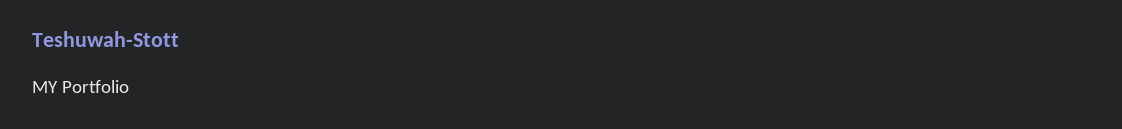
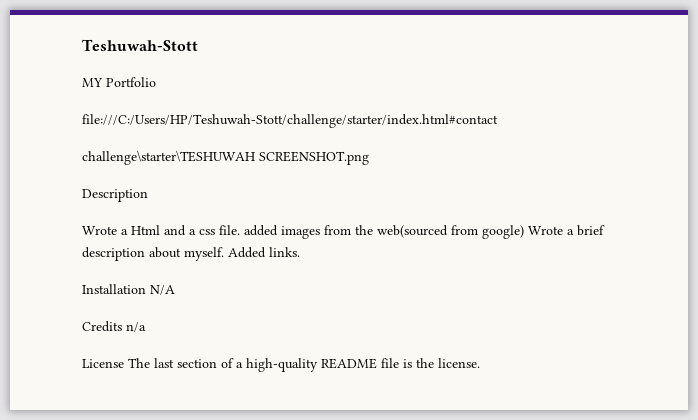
(129, 86) none -> [82,114,498,128] [82,150,369,165] [82,189,148,202] [82,225,605,239] [82,247,300,261] [82,284,175,295] [82,321,146,332] [82,358,480,372] // file:///C:/Users/HP/Teshuwah-Stott/challenge/starter/index.html#contact // challenge\starter\TESHUWAH SCREENSHOT.png // Description // Wrote a Html and a css file. added images from the web(sourced from google) Wrote a brief description about myself. Added links. // Installation N/A // Credits n/a // License The last section of a high-quality README file is the license.

